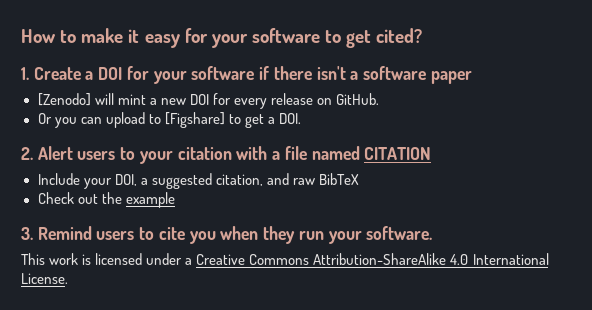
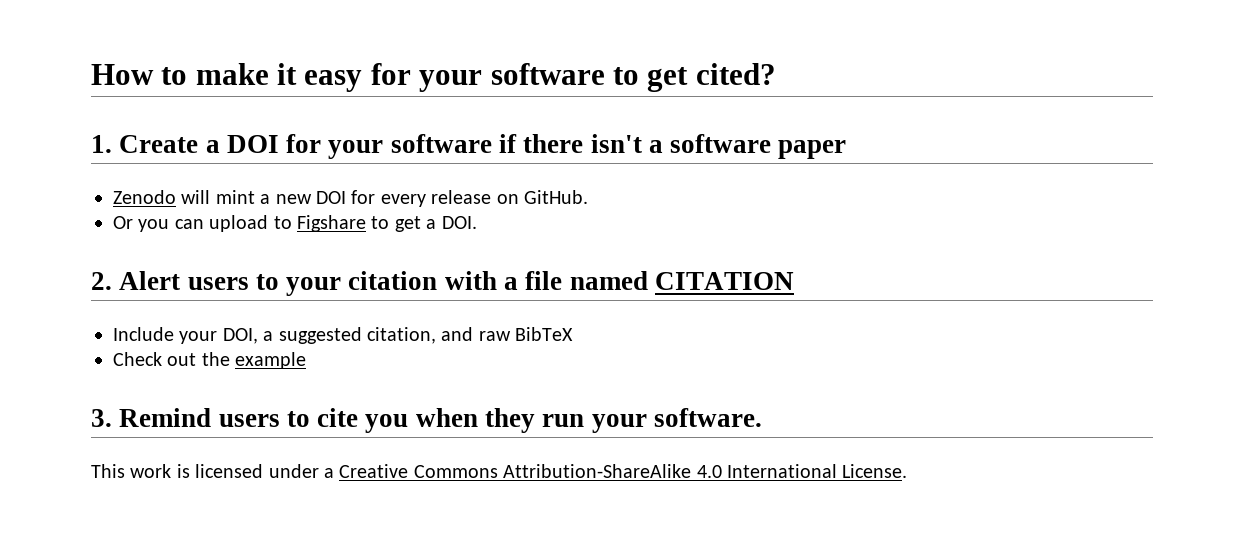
[37,93,91,106] [Zenodo] -> [113,190,176,204] Zenodo
[164,112,225,128] [Figshare] -> [297,215,366,232] Figshare

